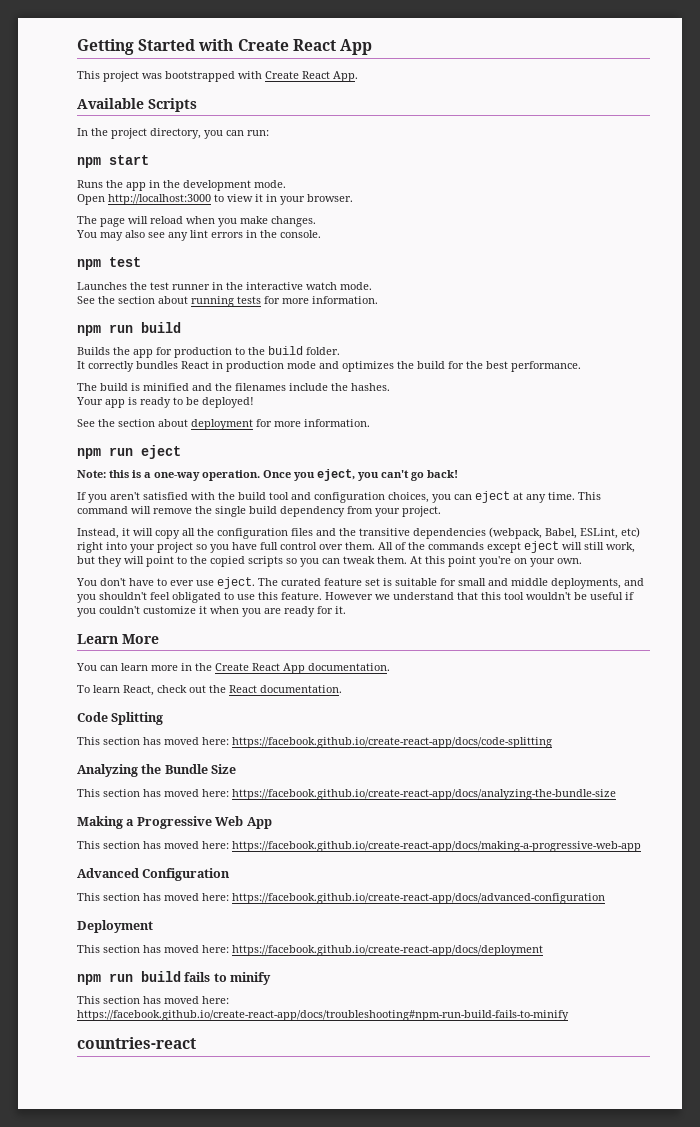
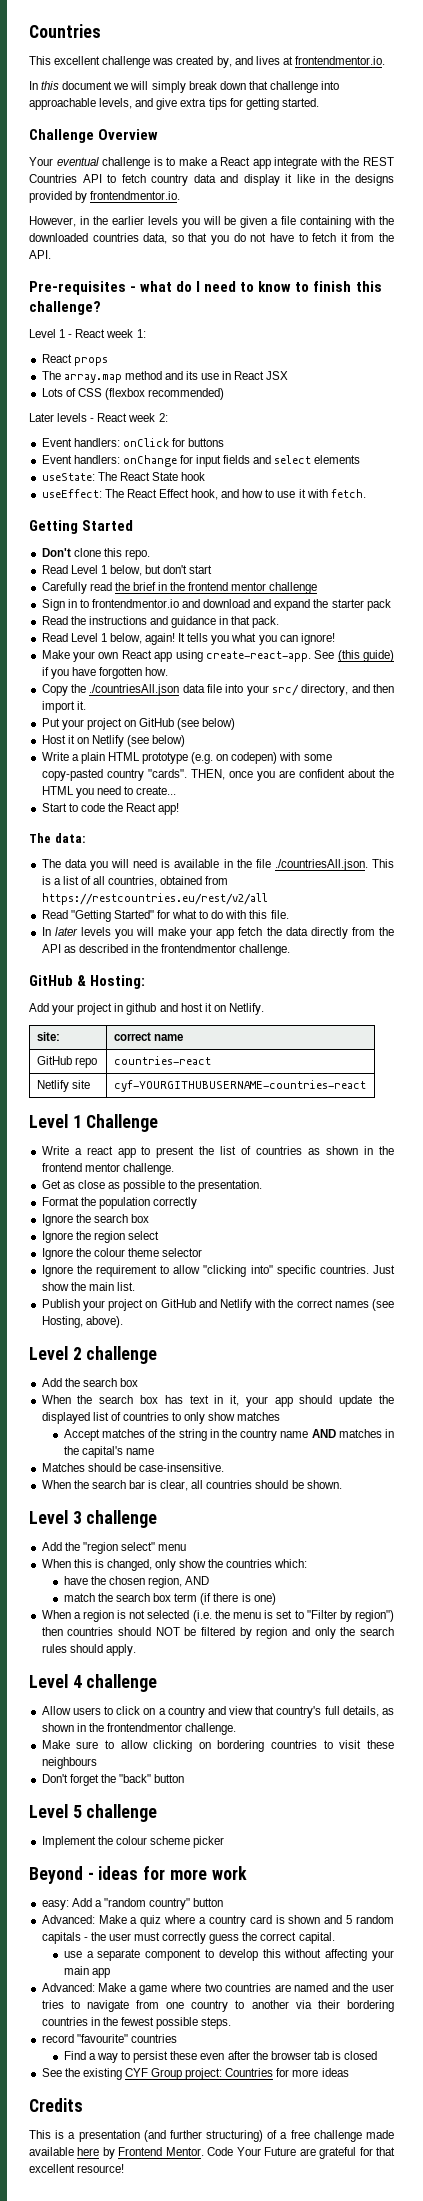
[77,39,372,55] [77,71,358,82] [77,98,197,112] [77,128,269,139] [77,155,149,168] [77,180,286,191] [77,194,353,205] [77,216,316,227] [76,230,321,241] [77,257,141,270] [77,282,372,290] [77,296,378,307] [77,322,181,336] [77,346,340,358] [77,361,581,372] [77,383,390,391] [76,397,254,408] [77,419,370,430] [77,445,181,459] [77,469,458,481] [77,491,601,503] [77,506,441,517] [77,527,640,539] [77,541,635,553] [77,556,582,567] [76,577,644,589] [77,592,634,603] [77,606,346,617] [77,634,159,644] [76,663,390,674] [77,685,342,696] [77,712,164,725] [77,737,552,748] [77,764,237,777] [77,789,616,800] [77,816,272,829] [77,841,641,852] [77,868,231,881] [77,893,605,904] [77,920,153,933] [77,945,543,956] [77,971,272,985] [77,996,229,1004] [77,1010,569,1021] [77,1037,196,1049] Getting Started with Create React App // This project was bootstrapped with Create React App. // Available Scripts // In the project directory, you can run: // npm start // Runs the app in the development mode. // Open http://localhost:3000 to view it in your browser. // The page will reload when you make changes. // You may also see any lint errors in the console. // npm test // Launches the test runner in the interactive watch mode. // See the section about running tests for more information. // npm run build // Builds the app for production to the build folder. // It correctly bundles React in production mode and optimizes the build for the best performance. // The build is minified and the filenames include the hashes. // Your app is ready to be deployed! // See the section about deployment for more information. // npm run eject // Note: this is a one-way operation. Once you eject, you can't go back! // If you aren't satisfied with the build tool and configuration choices, you can eject at any time. This command will remove the single build dependency from your project. // Instead, it will copy all the configuration files and the transitive dependencies (webpack, Babel, ESLint, etc) right into your project so you have full control over them. All of the commands except eject will still work, but they will point to the copied scripts so you can tweak them. At this point you're on your own. // You don't have to ever use eject. The curated feature set is suitable for small and middle deployments, and you shouldn't feel obligated to use this feature. However we understand that this tool wouldn't be useful if you couldn't customize it when you are ready for it. // Learn More // You can learn more in the Create React App documentation. // To learn React, check out the React documentation. // Code Splitting // This section has moved here: https://facebook.github.io/create-react-app/docs/code-splitting // Analyzing the Bundle Size // This section has moved here: https://facebook.github.io/create-react-app/docs/analyzing-the-bundle-size // Making a Progressive Web App // This section has moved here: https://facebook.github.io/create-react-app/docs/making-a-progressive-web-app // Advanced Configuration // This section has moved here: https://facebook.github.io/create-react-app/docs/advanced-configuration // Deployment // This section has moved here: https://facebook.github.io/create-react-app/docs/deployment // npm run build fails to minify // This section has moved here: https://facebook.github.io/create-react-app/docs/troubleshooting#npm-run-build-fails-to-minify // countries-react -> [29,24,101,38] [29,56,385,68] [29,81,340,93] [29,98,319,110] [29,129,159,143] [29,157,394,169] [29,174,394,186] [29,191,181,203] [29,216,394,228] [29,233,395,245] [29,250,51,259] [29,281,382,295] [29,301,101,315] [29,329,146,338] [41,354,108,366] [41,371,289,383] [41,388,225,400] [29,413,168,422] [41,438,225,447] [41,455,361,467] [41,472,206,481] [41,489,366,500] [29,520,134,534] [41,548,150,560] [41,565,213,576] [41,582,318,594] [41,599,391,611] [41,616,280,628] [41,633,335,645] [41,650,394,662] [41,667,169,679] [41,684,394,696] [41,701,86,713] [41,718,236,730] [41,735,186,747] [41,752,332,764] [41,769,394,781] [41,786,177,798] [41,803,180,815] [29,833,85,843] [41,859,394,871] [41,876,229,887] [41,893,268,905] [41,910,289,922] [41,927,395,939] [41,944,291,956] [29,975,146,989] [29,1003,264,1015] [36,1032,60,1041] [113,1032,183,1041] [36,1056,97,1068] [113,1056,211,1065] [36,1080,90,1092] [113,1080,366,1092] [29,1114,159,1132] [41,1146,394,1158] [41,1163,174,1175] [41,1180,263,1192] [41,1197,197,1209] [41,1214,149,1226] [41,1231,159,1243] [41,1248,203,1260] [41,1265,395,1277] [41,1282,135,1291] [41,1299,394,1311] [41,1316,123,1328] [29,1346,158,1364] [41,1378,138,1387] [41,1395,395,1407] [41,1412,281,1424] [63,1429,395,1441] [63,1446,155,1458] [41,1463,224,1472] [41,1480,342,1491] [29,1510,158,1528] [41,1542,187,1554] [41,1559,308,1571] [63,1576,210,1588] [63,1593,276,1605] [41,1610,394,1622] [41,1627,394,1639] [41,1644,136,1656] [29,1674,158,1692] [41,1706,394,1718] [41,1723,237,1735] [41,1740,394,1752] [41,1757,97,1769] [41,1774,185,1786] [29,1804,158,1822] [41,1836,225,1848] [29,1866,247,1884] [41,1898,224,1910] [41,1915,395,1927] [41,1932,335,1944] [63,1949,394,1961] [63,1966,110,1978] [41,1983,394,1995] [41,2000,394,2012] [41,2017,232,2029] [41,2034,177,2043] [63,2051,378,2063] [41,2068,349,2080] [29,2098,83,2112] [29,2130,395,2142] [29,2147,395,2159] [29,2164,125,2173] Countries // This excellent challenge was created by, and lives at frontendmentor.io. // In this document we will simply break down that challenge into approachable levels, and give extra tips for getting started. // Challenge Overview // Your eventual challenge is to make a React app integrate with the REST Countries API to fetch country data and display it like in the designs provided by frontendmentor.io. // However, in the earlier levels you will be given a file containing with the downloaded countries data, so that you do not have to fetch it from the API. // Pre-requisites - what do I need to know to finish this challenge? // Level 1 - React week 1: // React props // The array.map method and its use in React JSX // Lots of CSS (flexbox recommended) // Later levels - React week 2: // Event handlers: onClick for buttons // Event handlers: onChange for input fields and select elements // useState: The React State hook // useEffect: The React Effect hook, and how to use it with fetch. // Getting Started // Don't clone this repo. // Read Level 1 below, but don't start // Carefully read the brief in the frontend mentor challenge // Sign in to frontendmentor.io and download and expand the starter pack // Read the instructions and guidance in that pack. // Read Level 1 below, again! It tells you what you can ignore! // Make your own React app using create-react-app. See (this guide) if you have forgotten how. // Copy the ./countriesAll.json data file into your src/ directory, and then import it. // Put your project on GitHub (see below) // Host it on Netlify (see below) // Write a plain HTML prototype (e.g. on codepen) with some copy-pasted country "cards". THEN, once you are confident about the HTML you need to create... // Start to code the React app! // The data: // The data you will need is available in the file ./countriesAll.json. This is a list of all countries, obtained from https://restcountries.eu/rest/v2/all // Read "Getting Started" for what to do with this file. // In later levels you will make your app fetch the data directly from the API as described in the frontendmentor challenge. // GitHub & Hosting: // Add your project in github and host it on Netlify. // site: | correct name // GitHub repo | countries-react // Netlify site | cyf-YOURGITHUBUSERNAME-countries-react // Level 1 Challenge // Write a react app to present the list of countries as shown in the frontend mentor challenge. // Get as close as possible to the presentation. // Format the population correctly // Ignore the search box // Ignore the region select // Ignore the colour theme selector // Ignore the requirement to allow "clicking into" specific countries. Just show the main list. // Publish your project on GitHub and Netlify with the correct names (see Hosting, above). // Level 2 challenge // Add the search box // When the search box has text in it, your app should update the displayed list of countries to only show matches // Accept matches of the string in the country name AND matches in the capital's name // Matches should be case-insensitive. // When the search bar is clear, all countries should be shown. // Level 3 challenge // Add the "region select" menu // When this is changed, only show the countries which: // have the chosen region, AND // match the search box term (if there is one) // When a region is not selected (i.e. the menu is set to "Filter by region") then countries should NOT be filtered by region and only the search rules should apply. // Level 4 challenge // Allow users to click on a country and view that country's full details, as shown in the frontendmentor challenge. // Make sure to allow clicking on bordering countries to visit these neighbours // Don't forget the "back" button // Level 5 challenge // Implement the colour scheme picker // Beyond - ideas for more work // easy: Add a "random country" button // Advanced: Make a quiz where a country card is shown and 5 random capitals - the user must correctly guess the correct capital. // use a separate component to develop this without affecting your main app // Advanced: Make a game where two countries are named and the user tries to navigate from one country to another via their bordering countries in the fewest possible steps. // record "favourite" countries // Find a way to persist these even after the browser tab is closed // See the existing CYF Group project: Countries for more ideas // Credits // This is a presentation (and further structuring) of a free challenge made available here by Frontend Mentor. Code Your Future are grateful for that excellent resource!

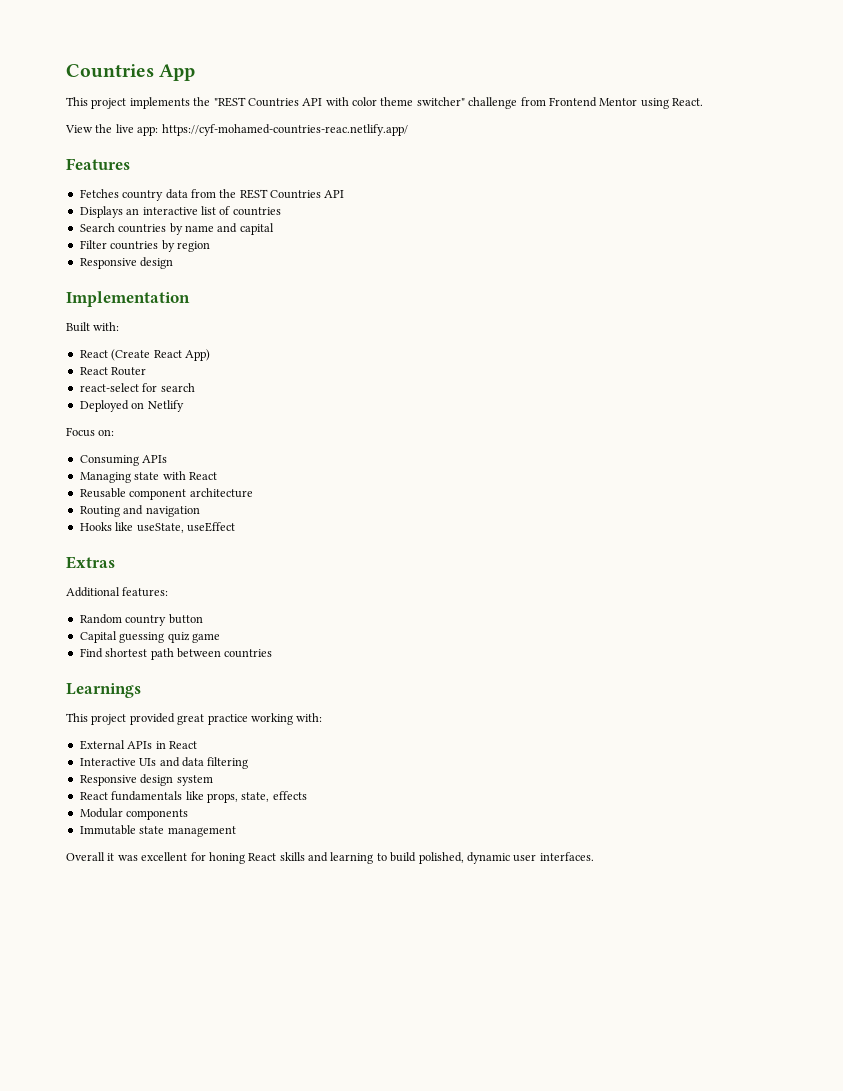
[29,24,101,38] [29,56,385,68] [29,81,340,93] [29,98,319,110] [29,129,159,143] [29,157,394,169] [29,174,394,186] [29,191,181,203] [29,216,394,228] [29,233,395,245] [29,250,51,259] [29,281,382,295] [29,301,101,315] [29,329,146,338] [41,354,108,366] [41,371,289,383] [41,388,225,400] [29,413,168,422] [41,438,225,447] [41,455,361,467] [41,472,206,481] [41,489,366,500] [29,520,134,534] [41,548,150,560] [41,565,213,576] [41,582,318,594] [41,599,391,611] [41,616,280,628] [41,633,335,645] [41,650,394,662] [41,667,169,679] [41,684,394,696] [41,701,86,713] [41,718,236,730] [41,735,186,747] [41,752,332,764] [41,769,394,781] [41,786,177,798] [41,803,180,815] [29,833,85,843] [41,859,394,871] [41,876,229,887] [41,893,268,905] [41,910,289,922] [41,927,395,939] [41,944,291,956] [29,975,146,989] [29,1003,264,1015] [36,1032,60,1041] [113,1032,183,1041] [36,1056,97,1068] [113,1056,211,1065] [36,1080,90,1092] [113,1080,366,1092] [29,1114,159,1132] [41,1146,394,1158] [41,1163,174,1175] [41,1180,263,1192] [41,1197,197,1209] [41,1214,149,1226] [41,1231,159,1243] [41,1248,203,1260] [41,1265,395,1277] [41,1282,135,1291] [41,1299,394,1311] [41,1316,123,1328] [29,1346,158,1364] [41,1378,138,1387] [41,1395,395,1407] [41,1412,281,1424] [63,1429,395,1441] [63,1446,155,1458] [41,1463,224,1472] [41,1480,342,1491] [29,1510,158,1528] [41,1542,187,1554] [41,1559,308,1571] [63,1576,210,1588] [63,1593,276,1605] [41,1610,394,1622] [41,1627,394,1639] [41,1644,136,1656] [29,1674,158,1692] [41,1706,394,1718] [41,1723,237,1735] [41,1740,394,1752] [41,1757,97,1769] [41,1774,185,1786] [29,1804,158,1822] [41,1836,225,1848] [29,1866,247,1884] [41,1898,224,1910] [41,1915,395,1927] [41,1932,335,1944] [63,1949,394,1961] [63,1966,110,1978] [41,1983,394,1995] [41,2000,394,2012] [41,2017,232,2029] [41,2034,177,2043] [63,2051,378,2063] [41,2068,349,2080] [29,2098,83,2112] [29,2130,395,2142] [29,2147,395,2159] [29,2164,125,2173] Countries // This excellent challenge was created by, and lives at frontendmentor.io. // In this document we will simply break down that challenge into approachable levels, and give extra tips for getting started. // Challenge Overview // Your eventual challenge is to make a React app integrate with the REST Countries API to fetch country data and display it like in the designs provided by frontendmentor.io. // However, in the earlier levels you will be given a file containing with the downloaded countries data, so that you do not have to fetch it from the API. // Pre-requisites - what do I need to know to finish this challenge? // Level 1 - React week 1: // React props // The array.map method and its use in React JSX // Lots of CSS (flexbox recommended) // Later levels - React week 2: // Event handlers: onClick for buttons // Event handlers: onChange for input fields and select elements // useState: The React State hook // useEffect: The React Effect hook, and how to use it with fetch. // Getting Started // Don't clone this repo. // Read Level 1 below, but don't start // Carefully read the brief in the frontend mentor challenge // Sign in to frontendmentor.io and download and expand the starter pack // Read the instructions and guidance in that pack. // Read Level 1 below, again! It tells you what you can ignore! // Make your own React app using create-react-app. See (this guide) if you have forgotten how. // Copy the ./countriesAll.json data file into your src/ directory, and then import it. // Put your project on GitHub (see below) // Host it on Netlify (see below) // Write a plain HTML prototype (e.g. on codepen) with some copy-pasted country "cards". THEN, once you are confident about the HTML you need to create... // Start to code the React app! // The data: // The data you will need is available in the file ./countriesAll.json. This is a list of all countries, obtained from https://restcountries.eu/rest/v2/all // Read "Getting Started" for what to do with this file. // In later levels you will make your app fetch the data directly from the API as described in the frontendmentor challenge. // GitHub & Hosting: // Add your project in github and host it on Netlify. // site: | correct name // GitHub repo | countries-react // Netlify site | cyf-YOURGITHUBUSERNAME-countries-react // Level 1 Challenge // Write a react app to present the list of countries as shown in the frontend mentor challenge. // Get as close as possible to the presentation. // Format the population correctly // Ignore the search box // Ignore the region select // Ignore the colour theme selector // Ignore the requirement to allow "clicking into" specific countries. Just show the main list. // Publish your project on GitHub and Netlify with the correct names (see Hosting, above). // Level 2 challenge // Add the search box // When the search box has text in it, your app should update the displayed list of countries to only show matches // Accept matches of the string in the country name AND matches in the capital's name // Matches should be case-insensitive. // When the search bar is clear, all countries should be shown. // Level 3 challenge // Add the "region select" menu // When this is changed, only show the countries which: // have the chosen region, AND // match the search box term (if there is one) // When a region is not selected (i.e. the menu is set to "Filter by region") then countries should NOT be filtered by region and only the search rules should apply. // Level 4 challenge // Allow users to click on a country and view that country's full details, as shown in the frontendmentor challenge. // Make sure to allow clicking on bordering countries to visit these neighbours // Don't forget the "back" button // Level 5 challenge // Implement the colour scheme picker // Beyond - ideas for more work // easy: Add a "random country" button // Advanced: Make a quiz where a country card is shown and 5 random capitals - the user must correctly guess the correct capital. // use a separate component to develop this without affecting your main app // Advanced: Make a game where two countries are named and the user tries to navigate from one country to another via their bordering countries in the fewest possible steps. // record "favourite" countries // Find a way to persist these even after the browser tab is closed // See the existing CYF Group project: Countries for more ideas // Credits // This is a presentation (and further structuring) of a free challenge made available here by Frontend Mentor. Code Your Future are grateful for that excellent resource! -> [66,64,196,81] [66,97,703,109] [65,124,408,136] [66,158,130,170] [79,189,345,201] [79,206,281,218] [79,223,274,235] [79,240,210,252] [79,257,174,269] [66,291,190,307] [66,322,120,332] [79,349,210,361] [79,367,147,376] [79,383,195,392] [79,400,184,412] [66,427,115,437] [79,455,168,466] [79,471,217,483] [79,488,253,500] [79,505,200,517] [79,522,235,533] [66,556,115,569] [66,587,169,597] [79,614,203,626] [79,631,220,643] [79,648,273,660] [66,683,141,698] [66,713,323,725] [79,740,197,750] [79,757,249,769] [79,774,213,786] [79,791,307,803] [79,808,189,820] [79,825,236,837] [66,852,594,864] Countries App // This project implements the "REST Countries API with color theme switcher" challenge from Frontend Mentor using React. // View the live app: https://cyf-mohamed-countries-reac.netlify.app/ // Features // Fetches country data from the REST Countries API // Displays an interactive list of countries // Search countries by name and capital // Filter countries by region // Responsive design // Implementation // Built with: // React (Create React App) // React Router // react-select for search // Deployed on Netlify // Focus on: // Consuming APIs // Managing state with React // Reusable component architecture // Routing and navigation // Hooks like useState, useEffect // Extras // Additional features: // Random country button // Capital guessing quiz game // Find shortest path between countries // Learnings // This project provided great practice working with: // External APIs in React // Interactive UIs and data filtering // Responsive design system // React fundamentals like props, state, effects // Modular components // Immutable state management // Overall it was excellent for honing React skills and learning to build polished, dynamic user interfaces.

